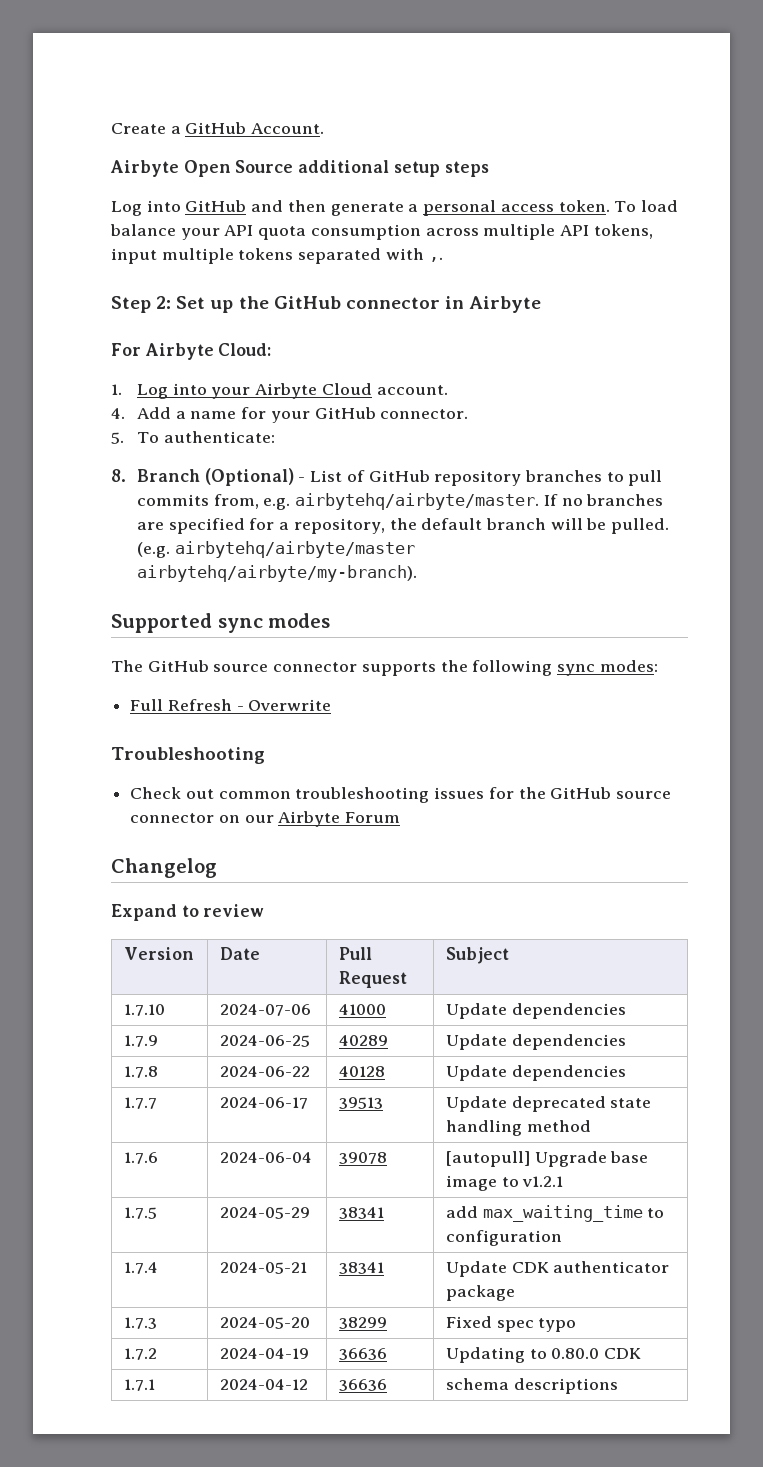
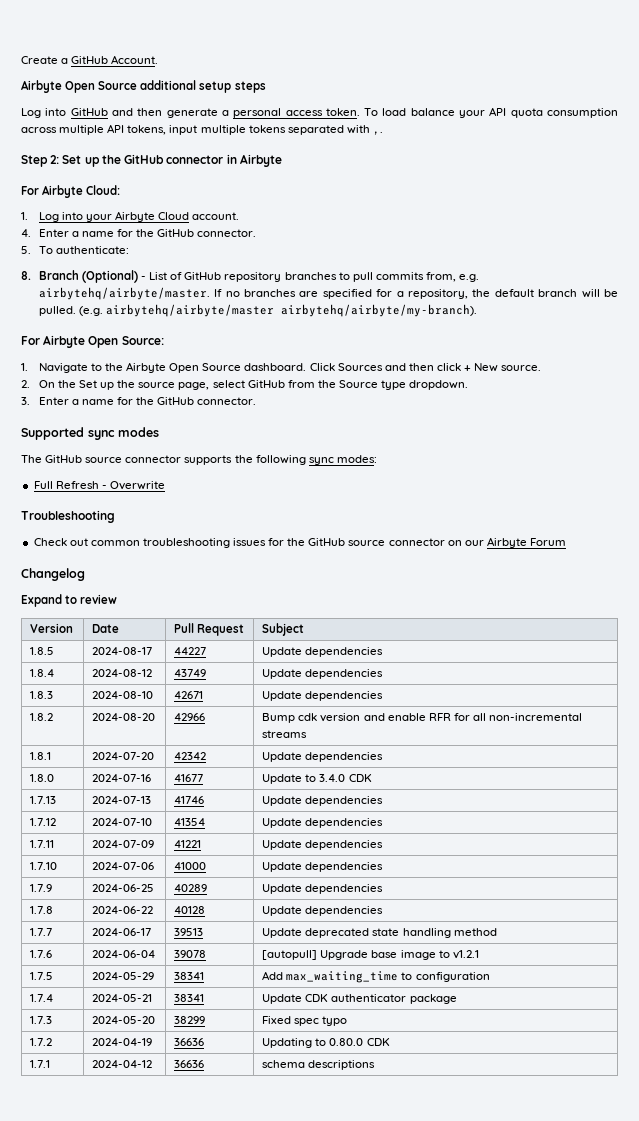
[136,407,310,423] Add a name for your -> [38,229,155,237] Enter a name for the
(417, 573) none -> [21,335,164,348] [21,362,542,373] [21,380,469,390] [21,397,257,405] // For Airbyte Open Source: // 1. Navigate to the Airbyte Open Source dashboard. Click Sources and then click + New source. // 2. On the Set up the source page, select GitHub from the Source type dropdown. // 3. Enter a name for the GitHub connector.
(509, 955) none -> [30,647,55,655] [92,647,153,655] [174,647,207,655] [262,647,384,657] [30,669,55,677] [92,669,153,677] [174,669,207,677] [262,669,384,679] [30,691,54,699] [92,691,154,699] [174,691,204,699] [262,691,384,701] [30,713,54,721] [92,713,156,721] [174,713,206,721] [262,713,583,723] [262,730,308,738] [30,752,52,760] [92,752,155,760] [174,752,207,760] [262,752,384,762] [30,774,55,782] [92,774,152,782] [174,774,204,782] [262,774,372,784] [30,796,57,804] [92,796,152,804] [174,796,205,804] [262,796,384,806] [30,818,57,826] [92,818,153,826] [174,818,206,826] [262,818,384,828] [30,840,55,848] [92,840,155,848] [174,840,202,848] [262,840,384,850] // 1.8.5 | 2024-08-17 | 44227 | Update dependencies // 1.8.4 | 2024-08-12 | 43749 | Update dependencies // 1.8.3 | 2024-08-10 | 42671 | Update dependencies // 1.8.2 | 2024-08-20 | 42966 | Bump cdk version and enable RFR for all non-incremental streams // 1.8.1 | 2024-07-20 | 42342 | Update dependencies // 1.8.0 | 2024-07-16 | 41677 | Update to 3.4.0 CDK // 1.7.13 | 2024-07-13 | 41746 | Update dependencies // 1.7.12 | 2024-07-10 | 41354 | Update dependencies // 1.7.11 | 2024-07-09 | 41221 | Update dependencies
[445,1206,478,1218] add -> [262,971,284,980] Add

